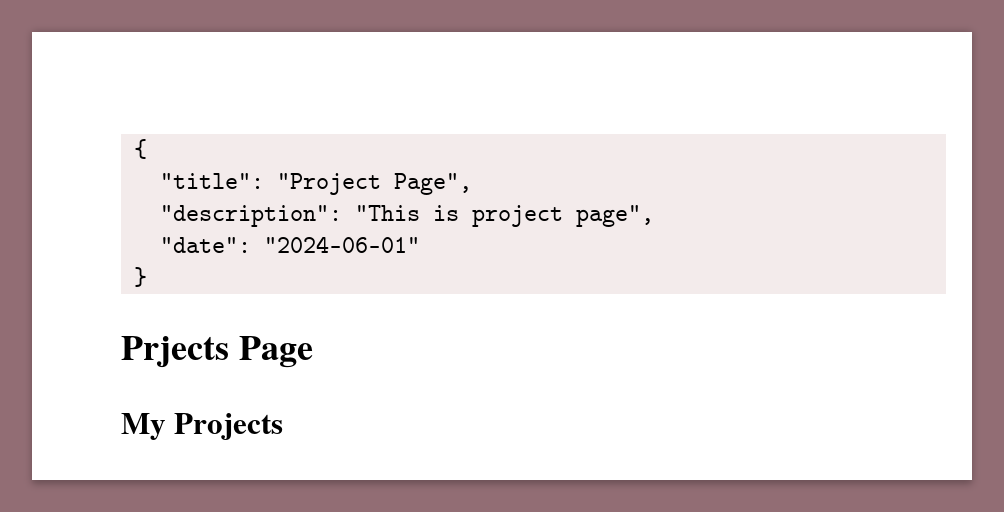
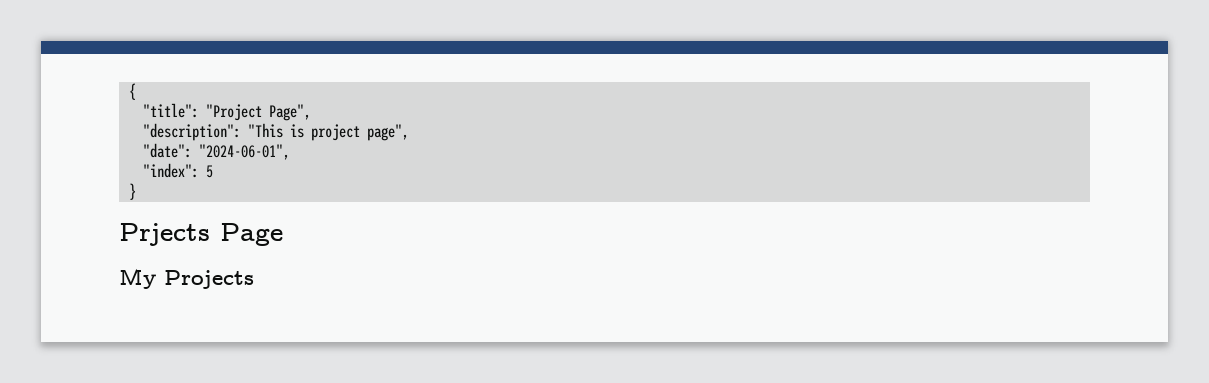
[263,236,420,253] "2024-06-01" -> [198,144,290,160] [142,163,213,178] "2024-06-01", // "index": 5

